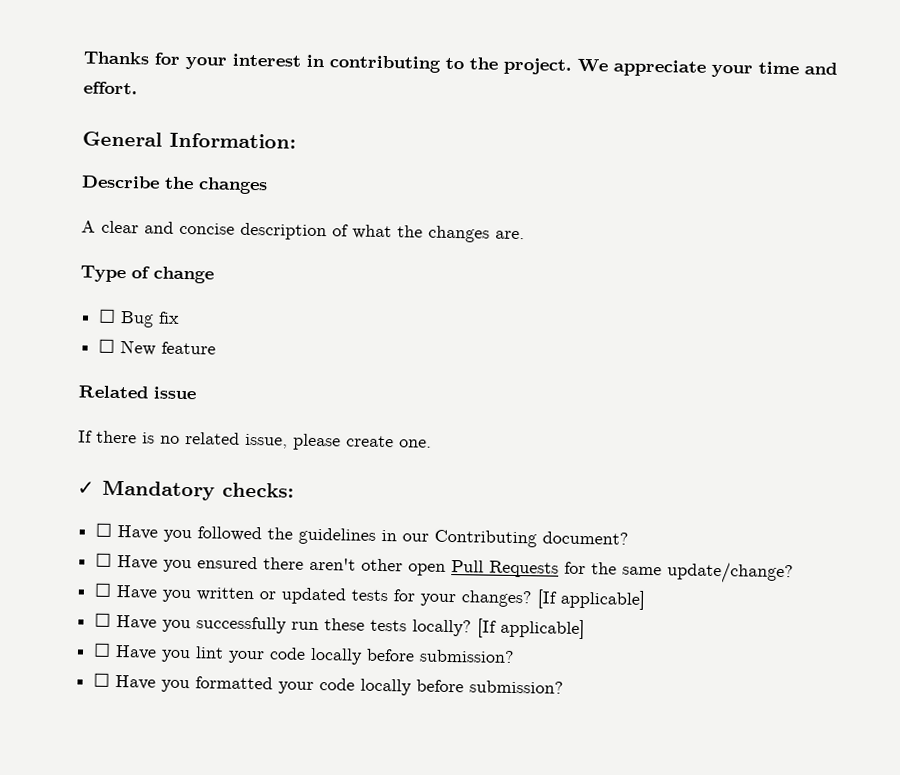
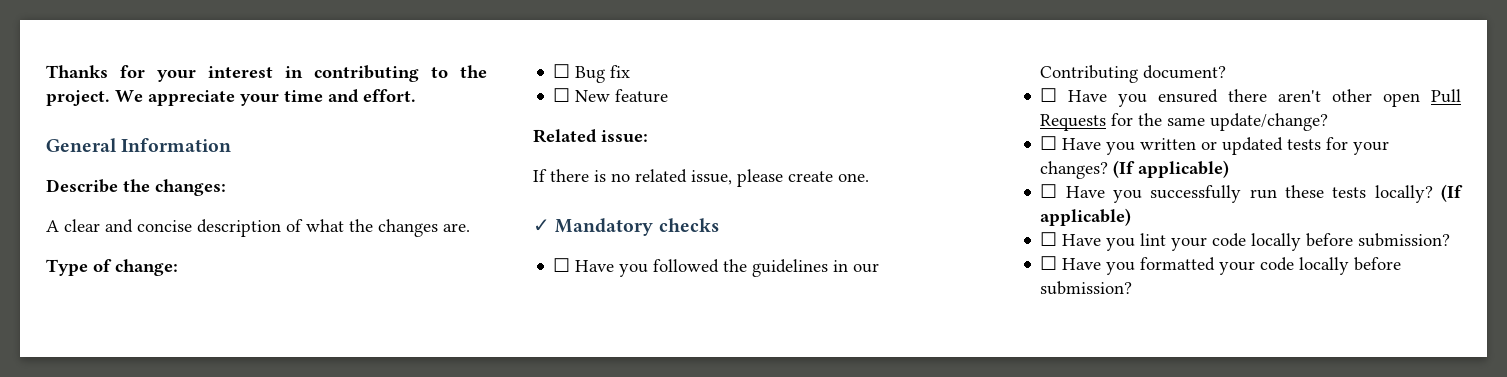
[169,132,296,149] Information: -> [121,138,232,152] Information
[198,177,268,195] changes -> [155,179,226,196] changes:
[153,266,214,284] change -> [115,259,178,276] change:
[153,386,196,400] issue -> [601,130,648,143] issue:
[222,482,294,498] checks: -> [658,218,719,232] checks
[537,589,646,610] [If applicable] -> [1113,160,1230,178] (If applicable)
[477,618,586,640] [If applicable] -> [1441,184,1463,202] [1040,208,1132,226] (If applicable)

